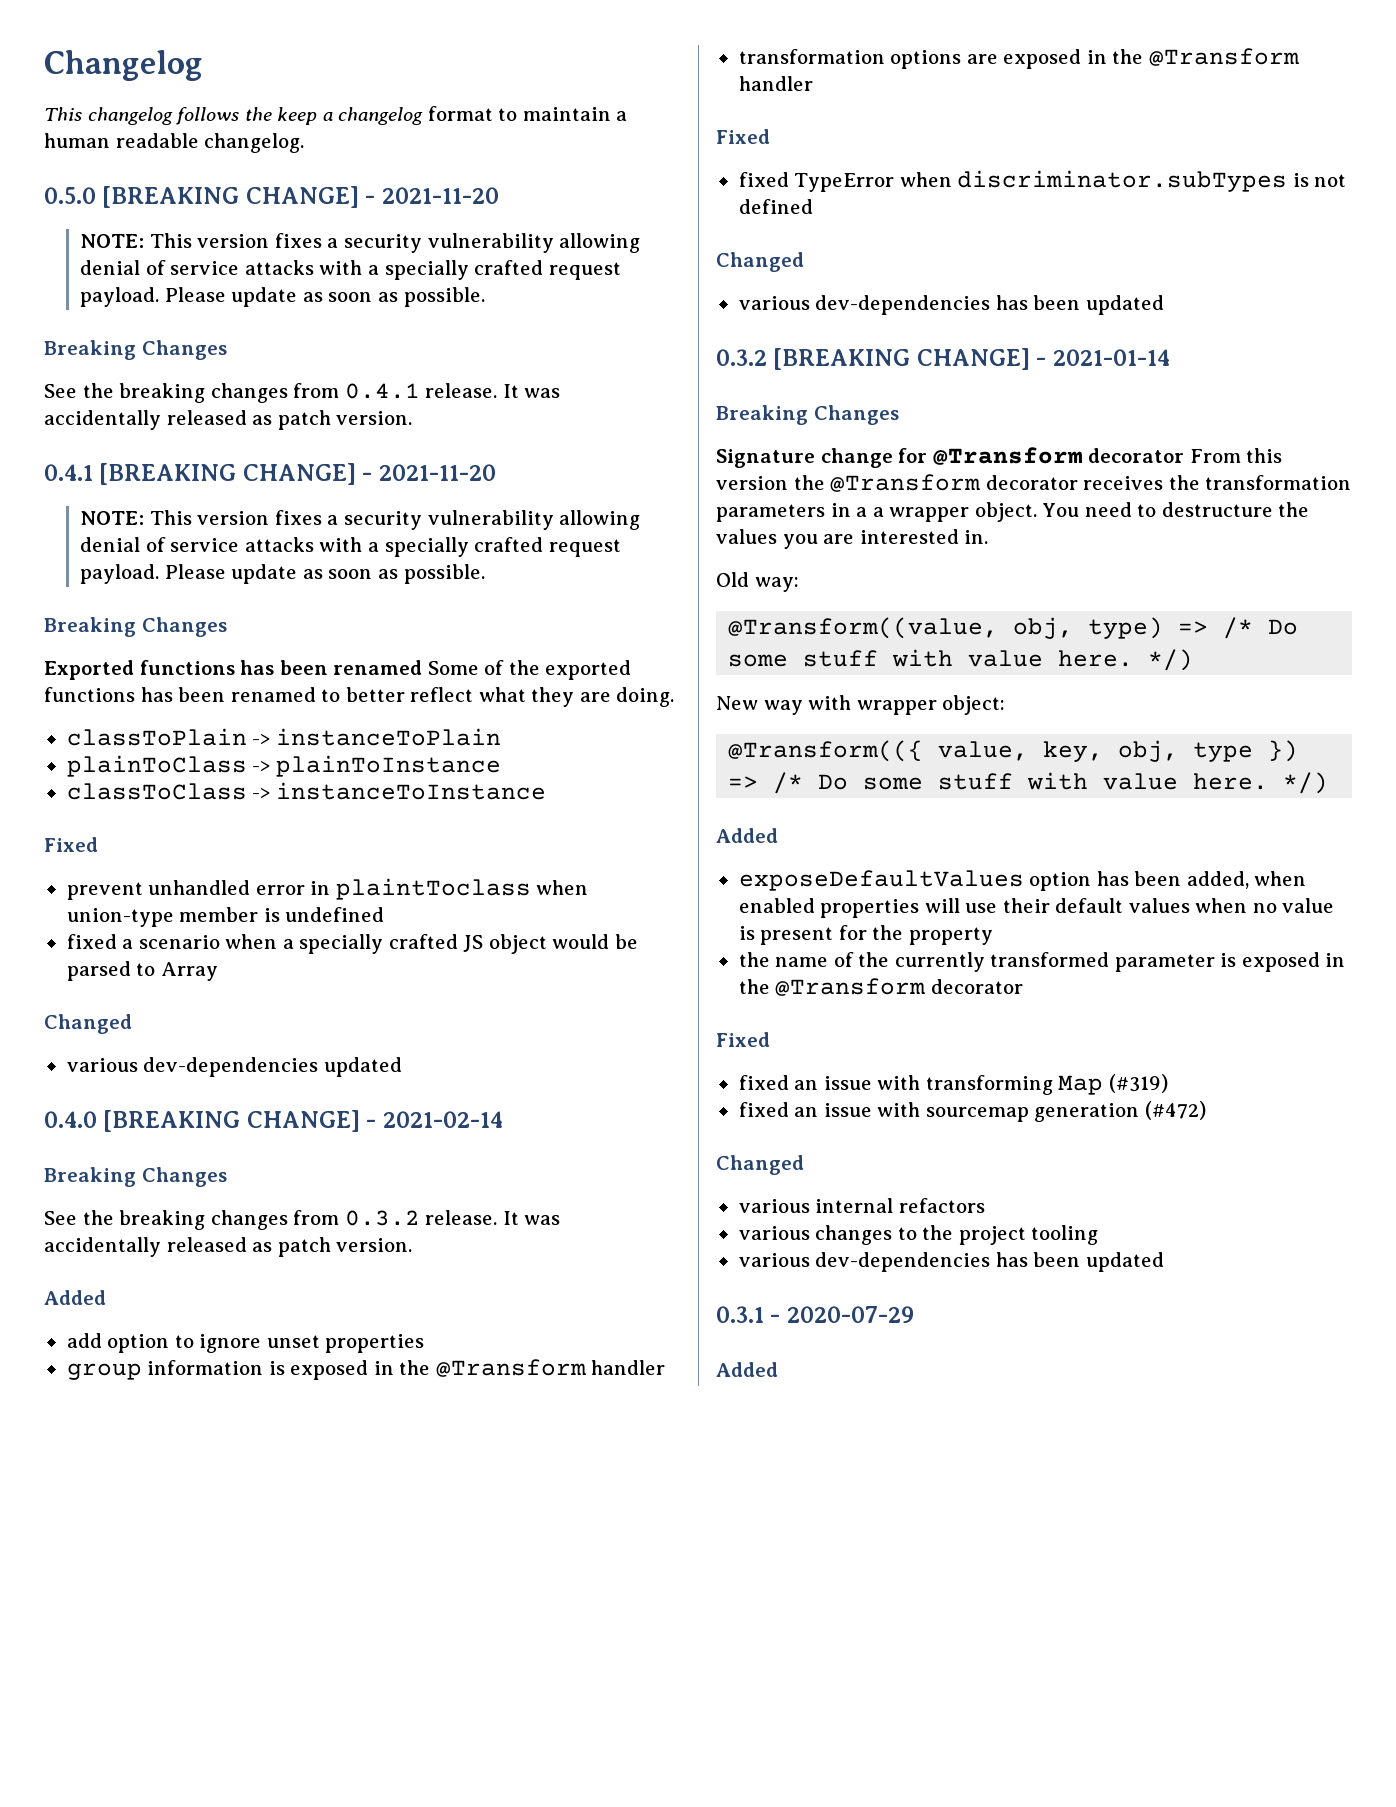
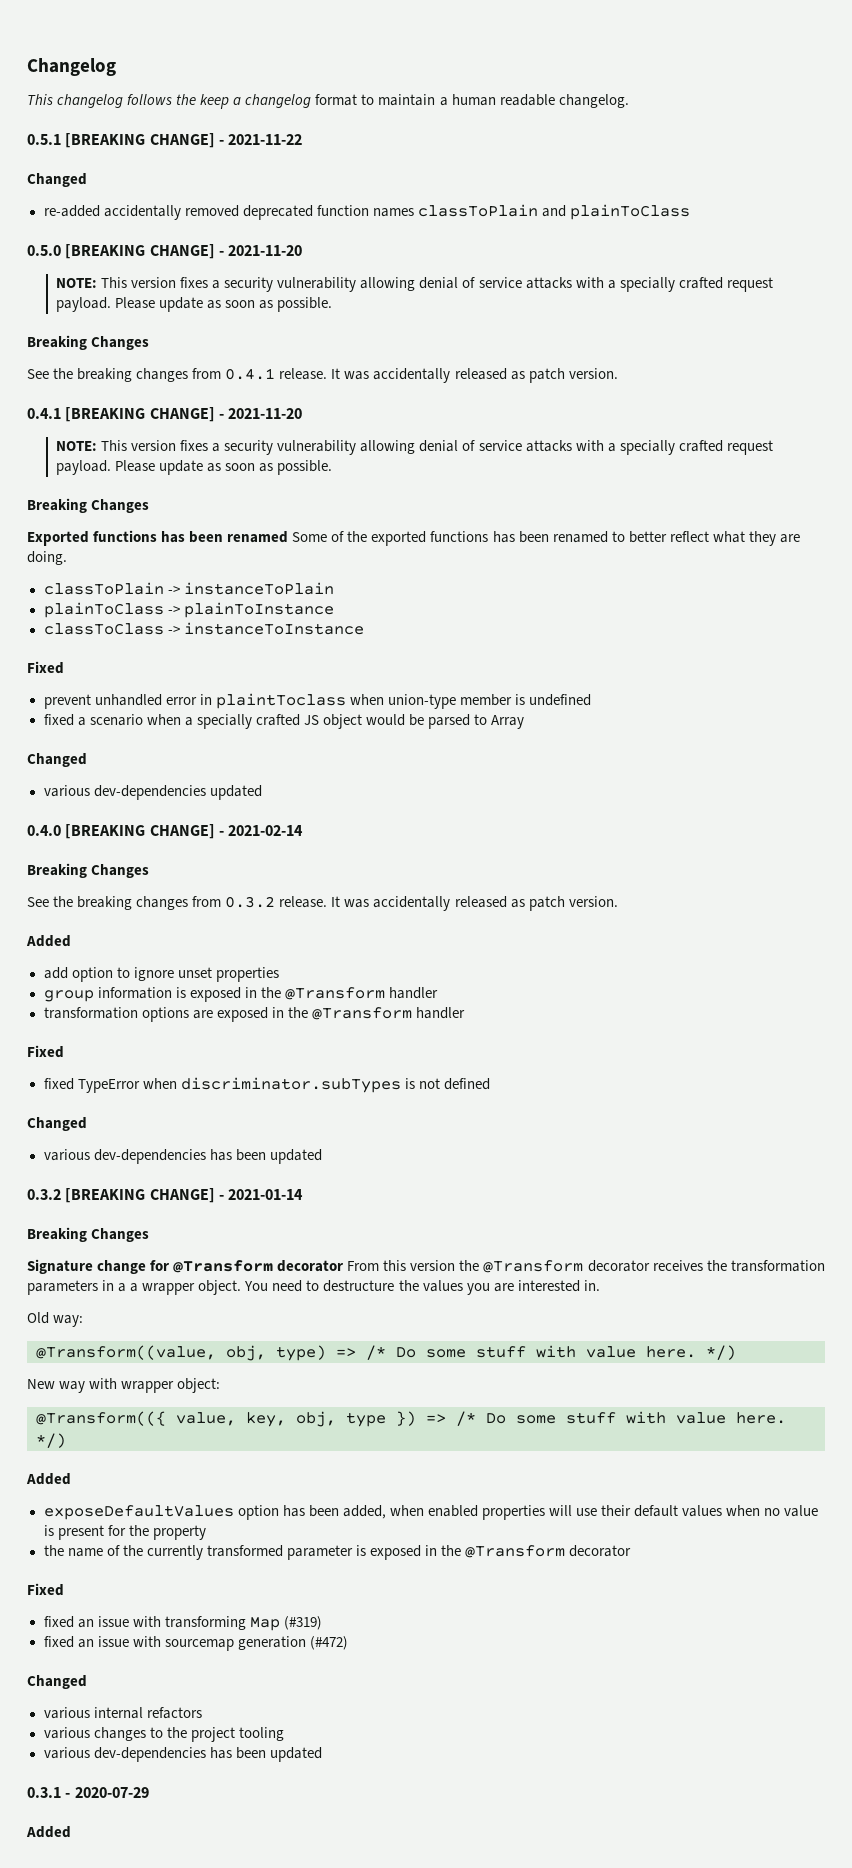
(305, 143) none -> [27,133,303,148] [27,173,87,187] [43,204,690,220] // 0.5.1 [BREAKING CHANGE] - 2021-11-22 // Changed // re-added accidentally removed deprecated function names classToPlain and plainToClass

